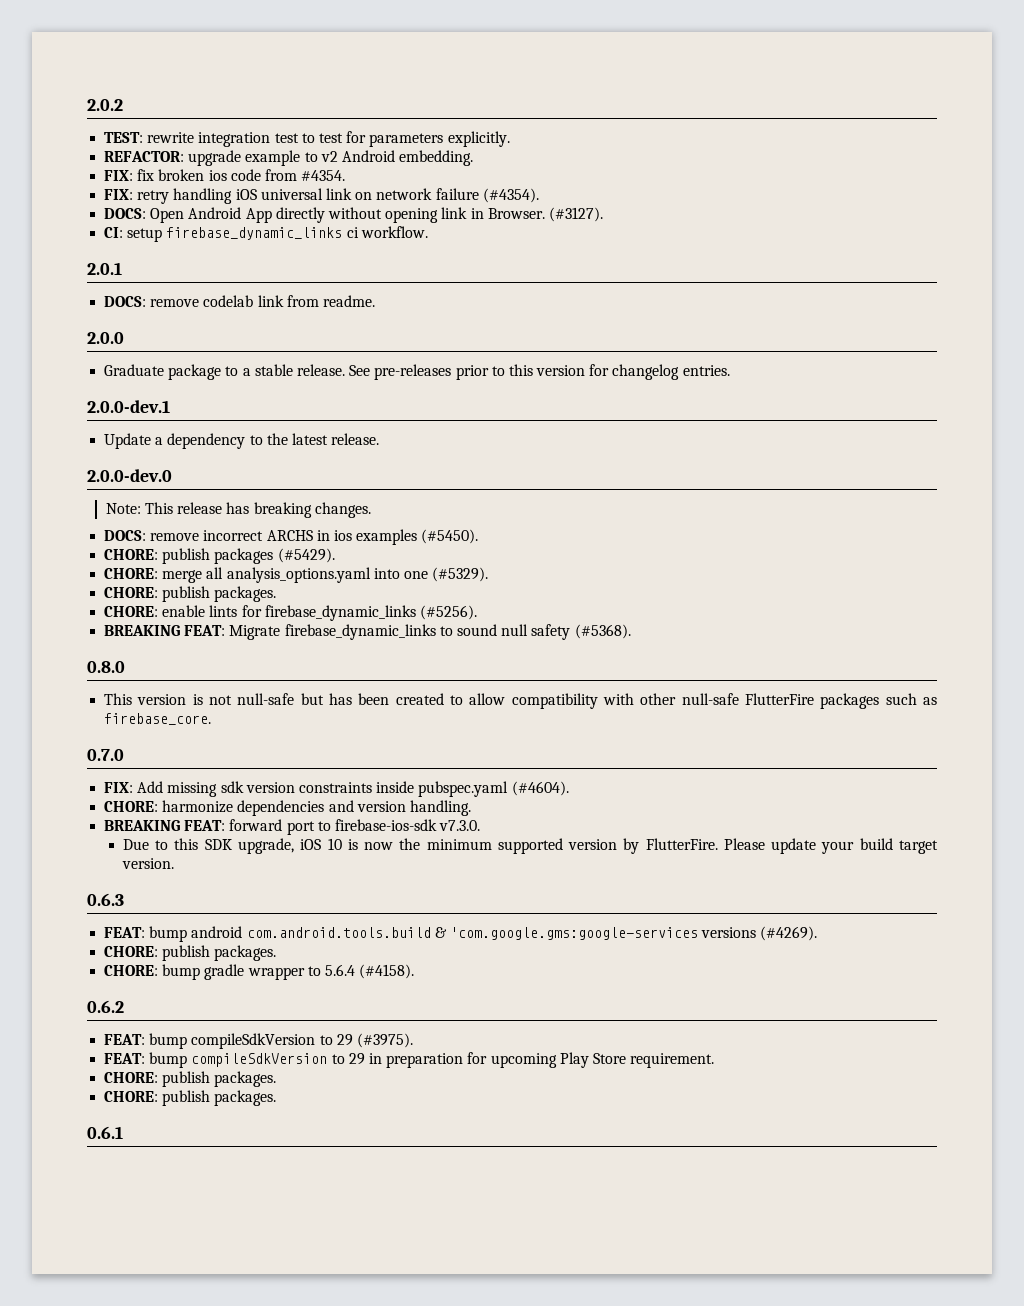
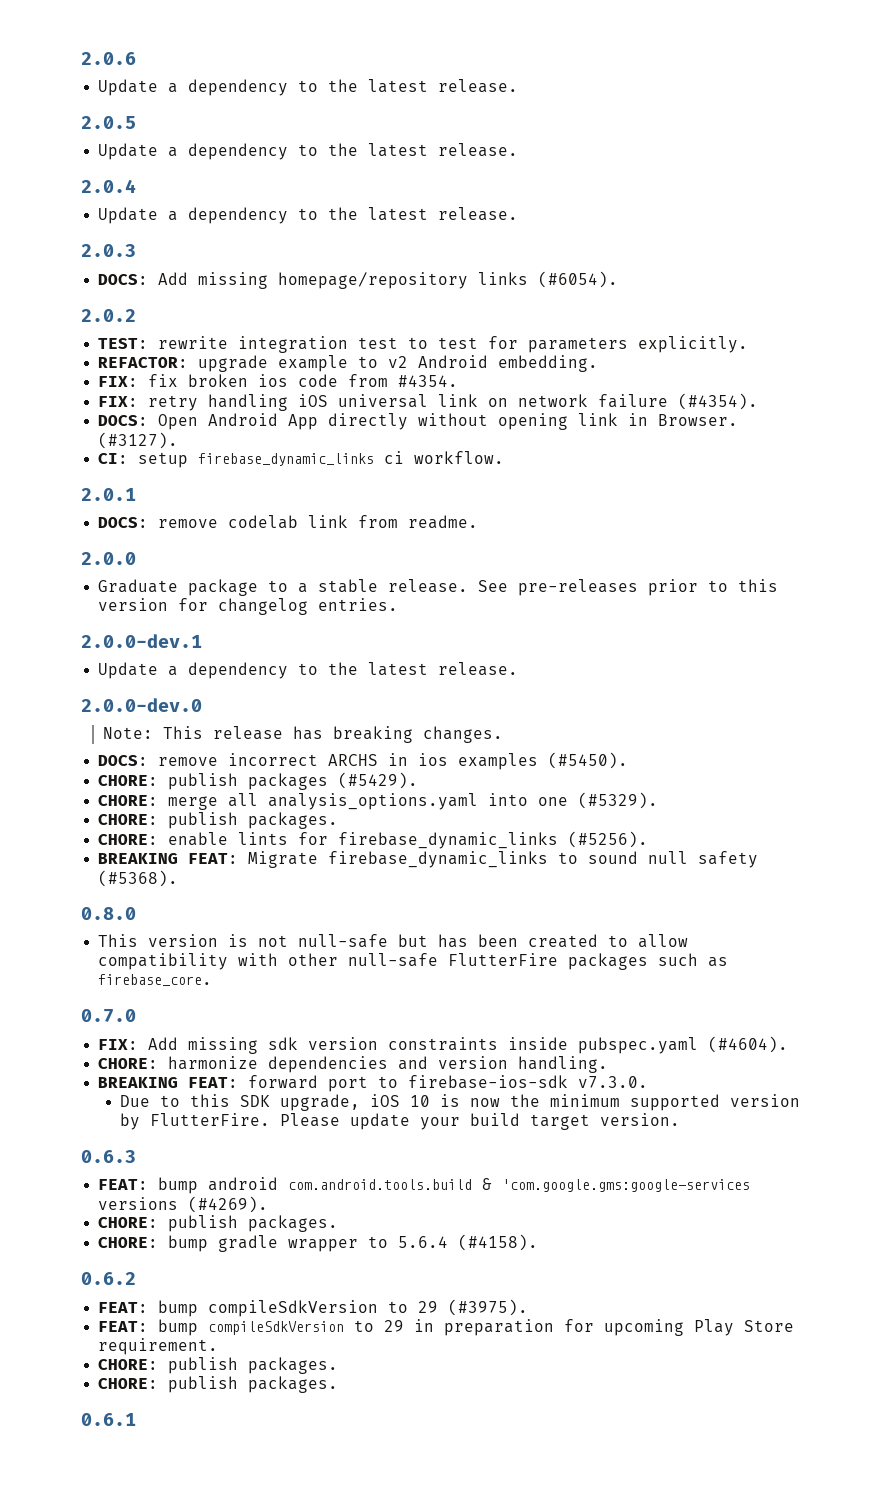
(87, 105) none -> [81,52,136,65] [98,79,519,96] [81,116,136,129] [98,143,519,160] [81,179,136,193] [98,207,519,224] [81,244,136,257] [98,271,619,289] 2.0.6 // Update a dependency to the latest release. // 2.0.5 // Update a dependency to the latest release. // 2.0.4 // Update a dependency to the latest release. // 2.0.3 // DOCS: Add missing homepage/repository links (#6054). //

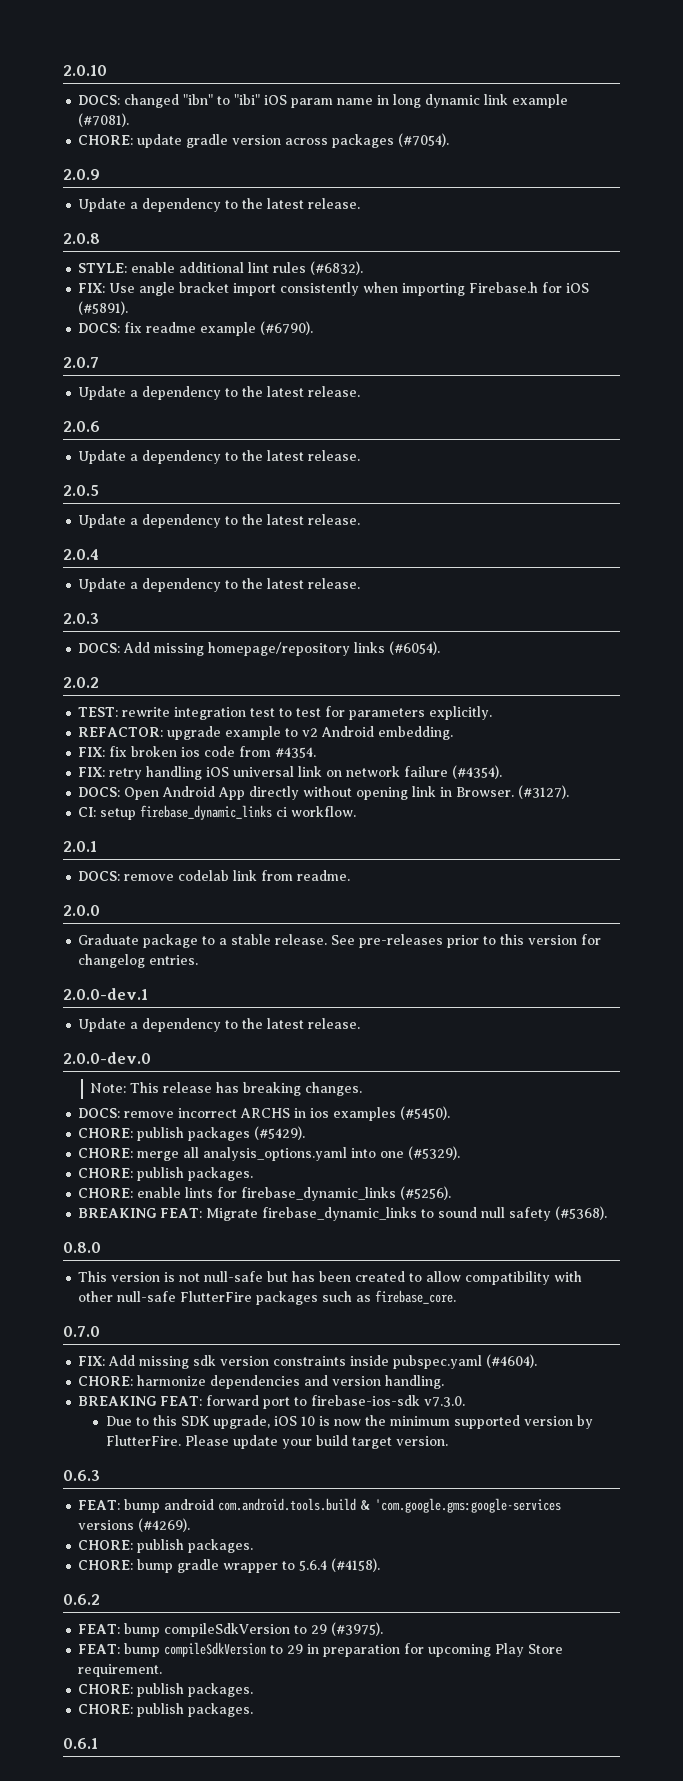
(81, 58) none -> [63,65,107,76] [78,94,569,108] [78,113,130,127] [78,133,450,148] [63,169,100,180] [78,198,361,212] [63,233,100,244] [78,261,364,275] [78,282,590,296] [78,301,129,315] [78,321,314,336] [63,357,99,368] [78,386,361,400] 2.0.10 // DOCS: changed "ibn" to "ibi" iOS param name in long dynamic link example (#7081). // CHORE: update gradle version across packages (#7054). // 2.0.9 // Update a dependency to the latest release. // 2.0.8 // STYLE: enable additional lint rules (#6832). // FIX: Use angle bracket import consistently when importing Firebase.h for iOS (#5891). // DOCS: fix readme example (#6790). // 2.0.7 // Update a dependency to the latest release. //

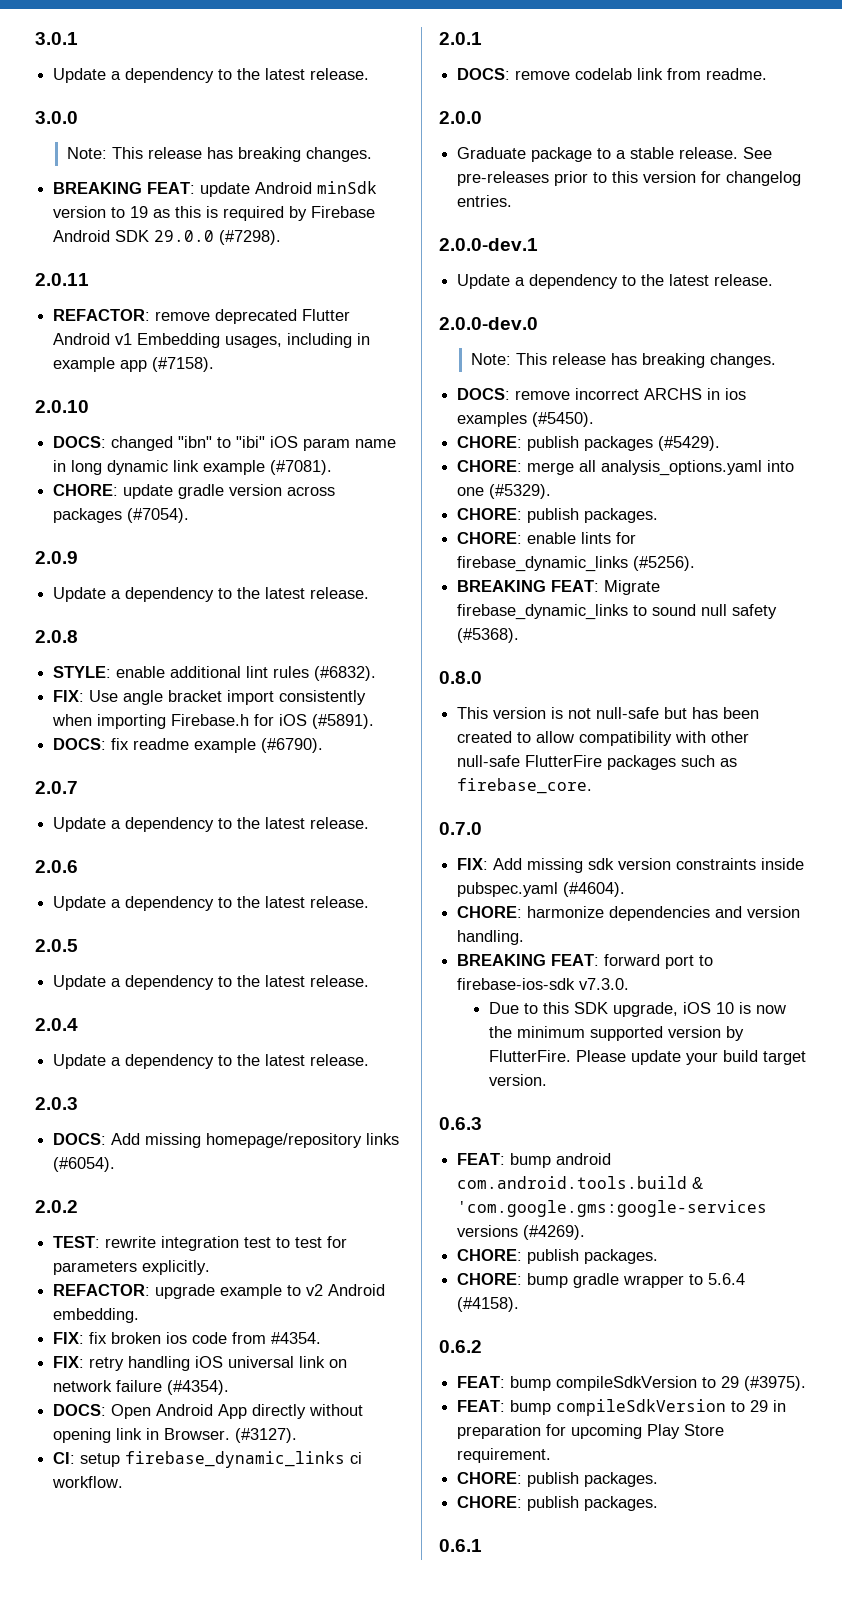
(63, 70) none -> [35,32,78,45] [53,68,370,83] [35,111,78,124] [66,147,372,162] [53,181,378,197] [53,206,376,221] [53,230,282,245] [35,273,89,286] [53,309,351,324] [53,333,371,348] [53,357,215,372] 3.0.1 // Update a dependency to the latest release. // 3.0.0 // Note: This release has breaking changes. // BREAKING FEAT: update Android minSdk version to 19 as this is required by Firebase Android SDK 29.0.0 (#7298). // 2.0.11 // REFACTOR: remove deprecated Flutter Android v1 Embedding usages, including in example app (#7158). //

